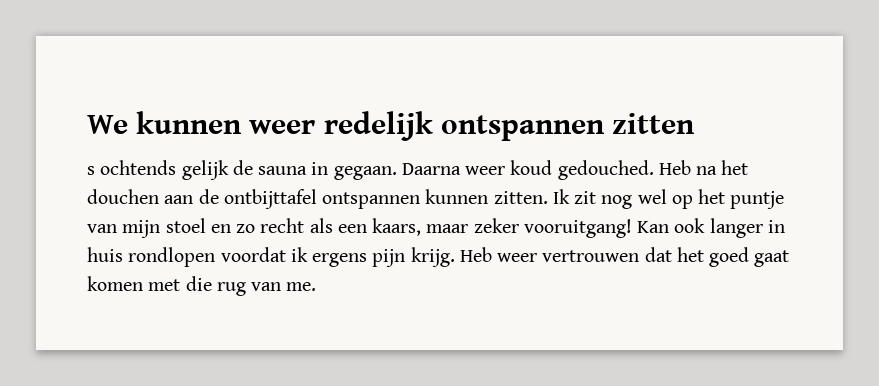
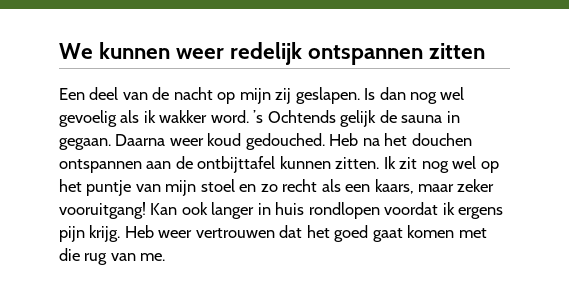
[87,160,177,175] s ochtends -> [59,87,465,104] [59,110,336,127] Een deel van de nacht op mijn zij geslapen. Is dan nog wel gevoelig als ik wakker word. ’s Ochtends
(159, 196) none -> [59,159,142,173] ontspannen
[322,192,421,209] ontspannen -> (276, 164) none

